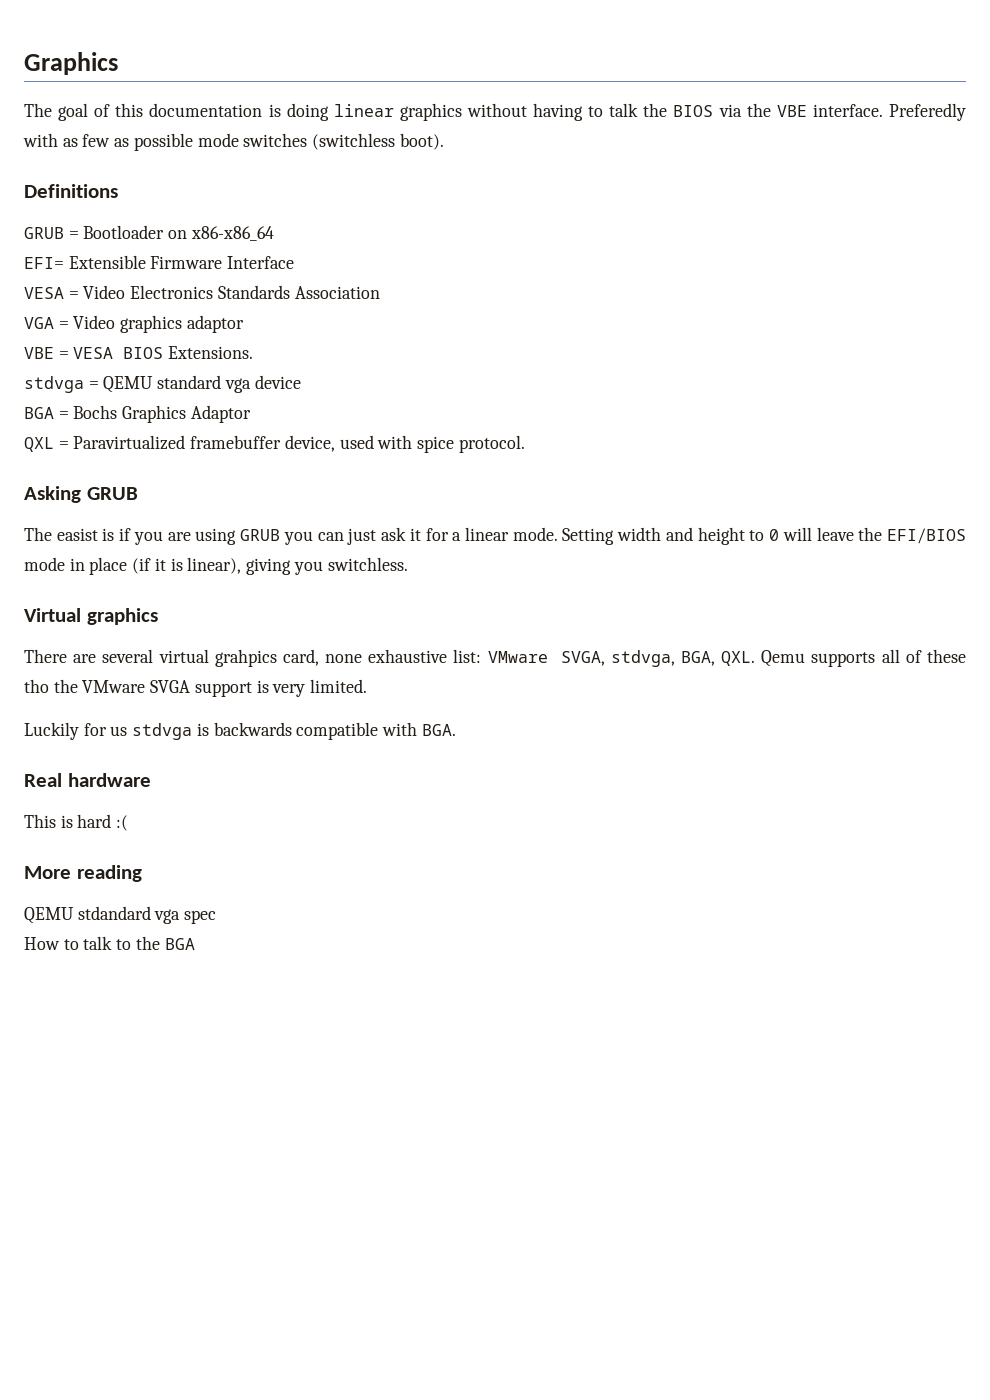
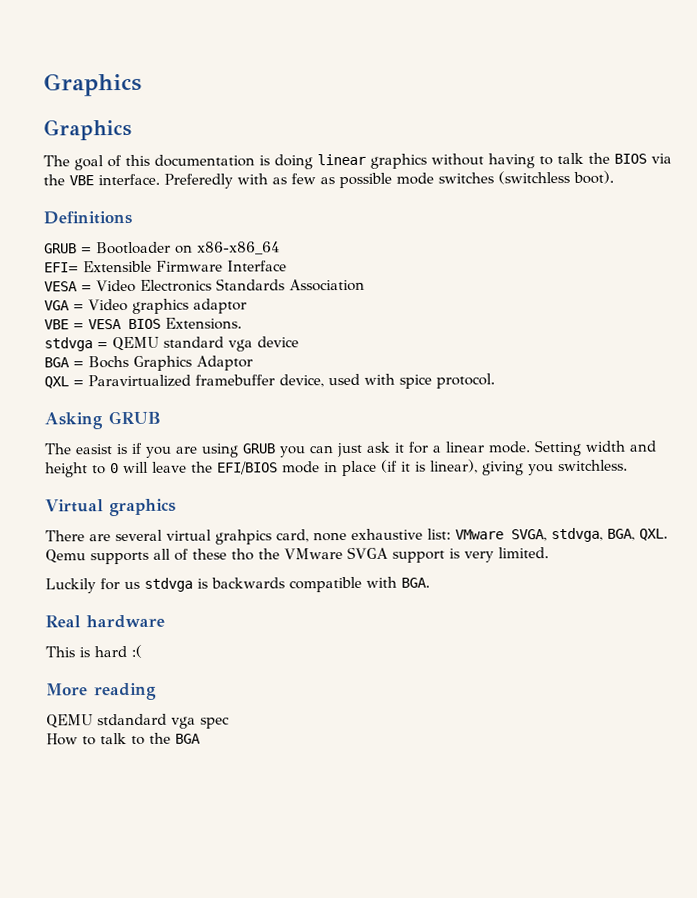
[24,52,118,75] Graphics -> [43,72,142,97] [43,118,132,141] Graphics // Graphics

